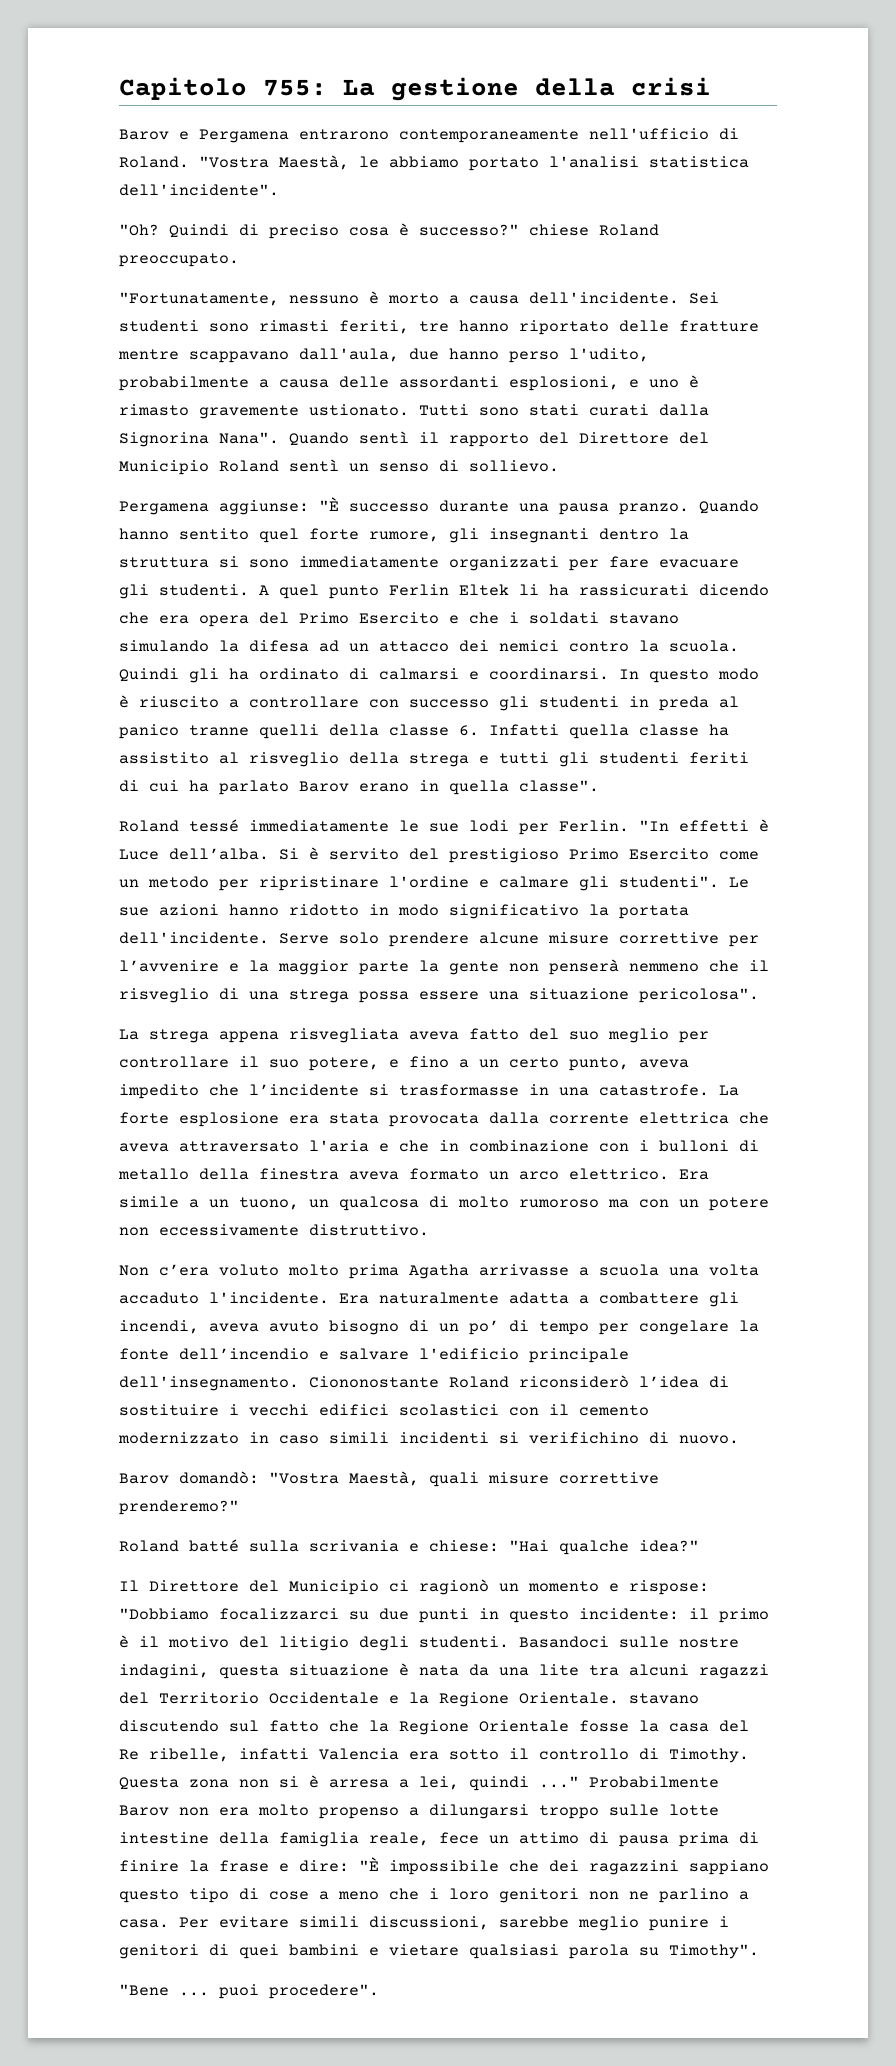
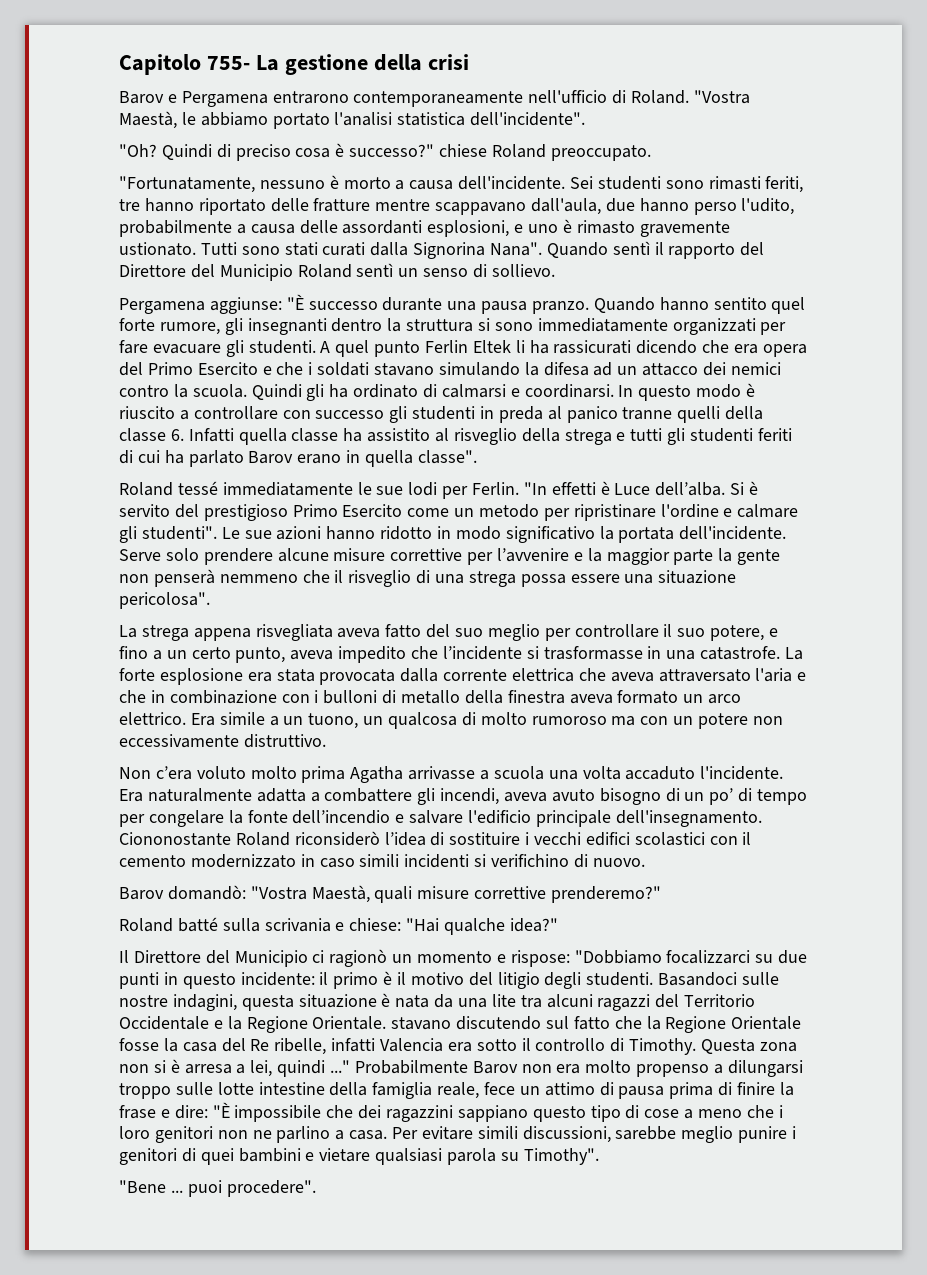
[263,79,327,96] 755: -> [206,56,250,70] 755-

